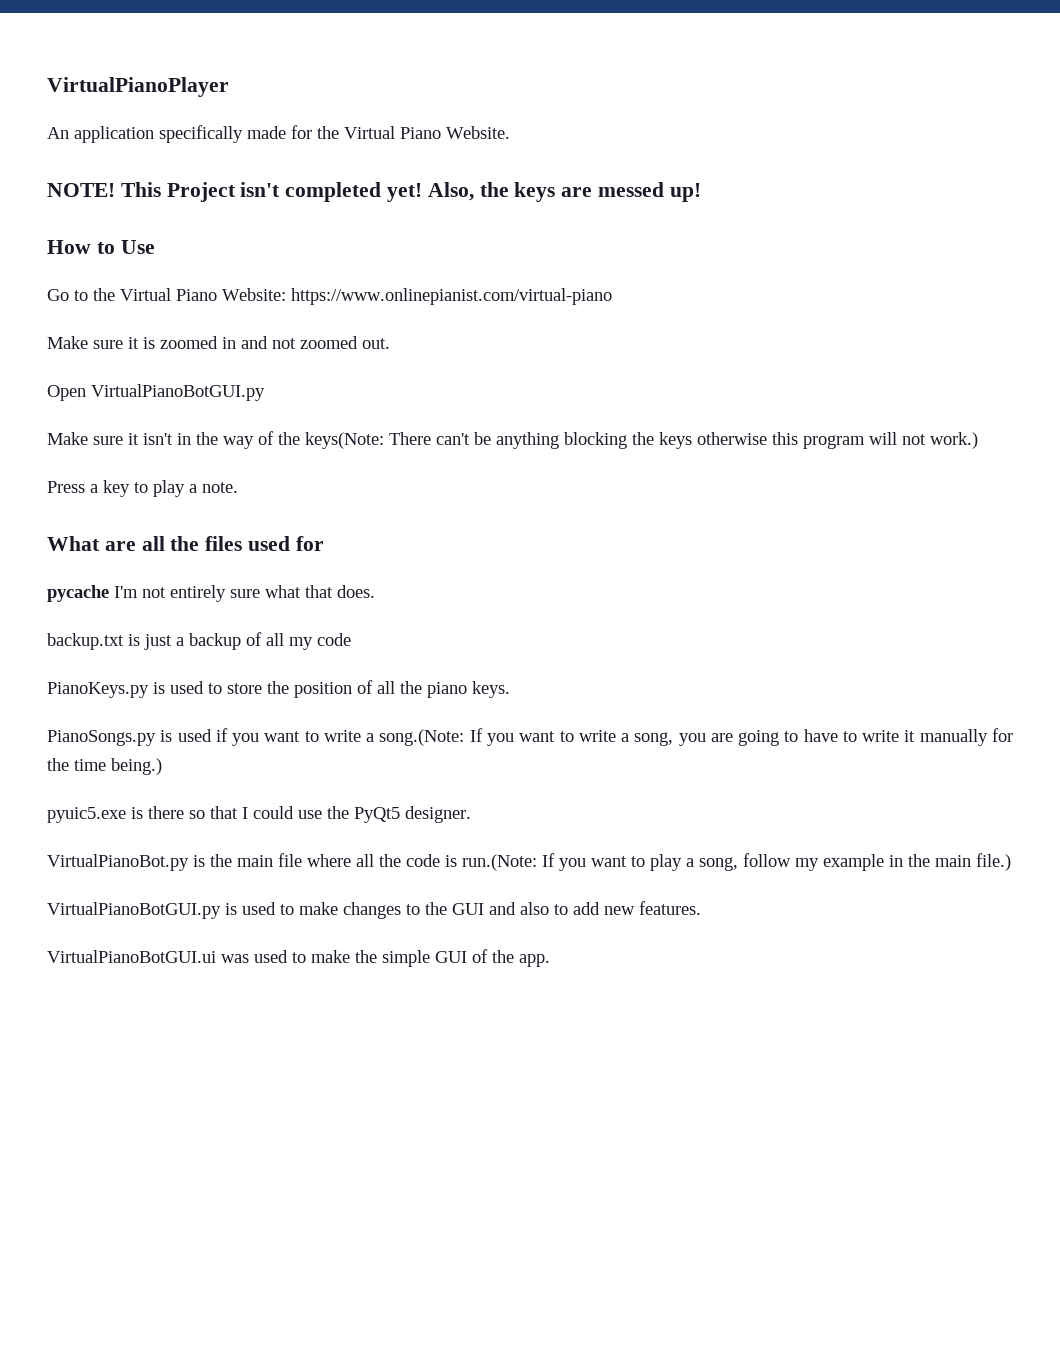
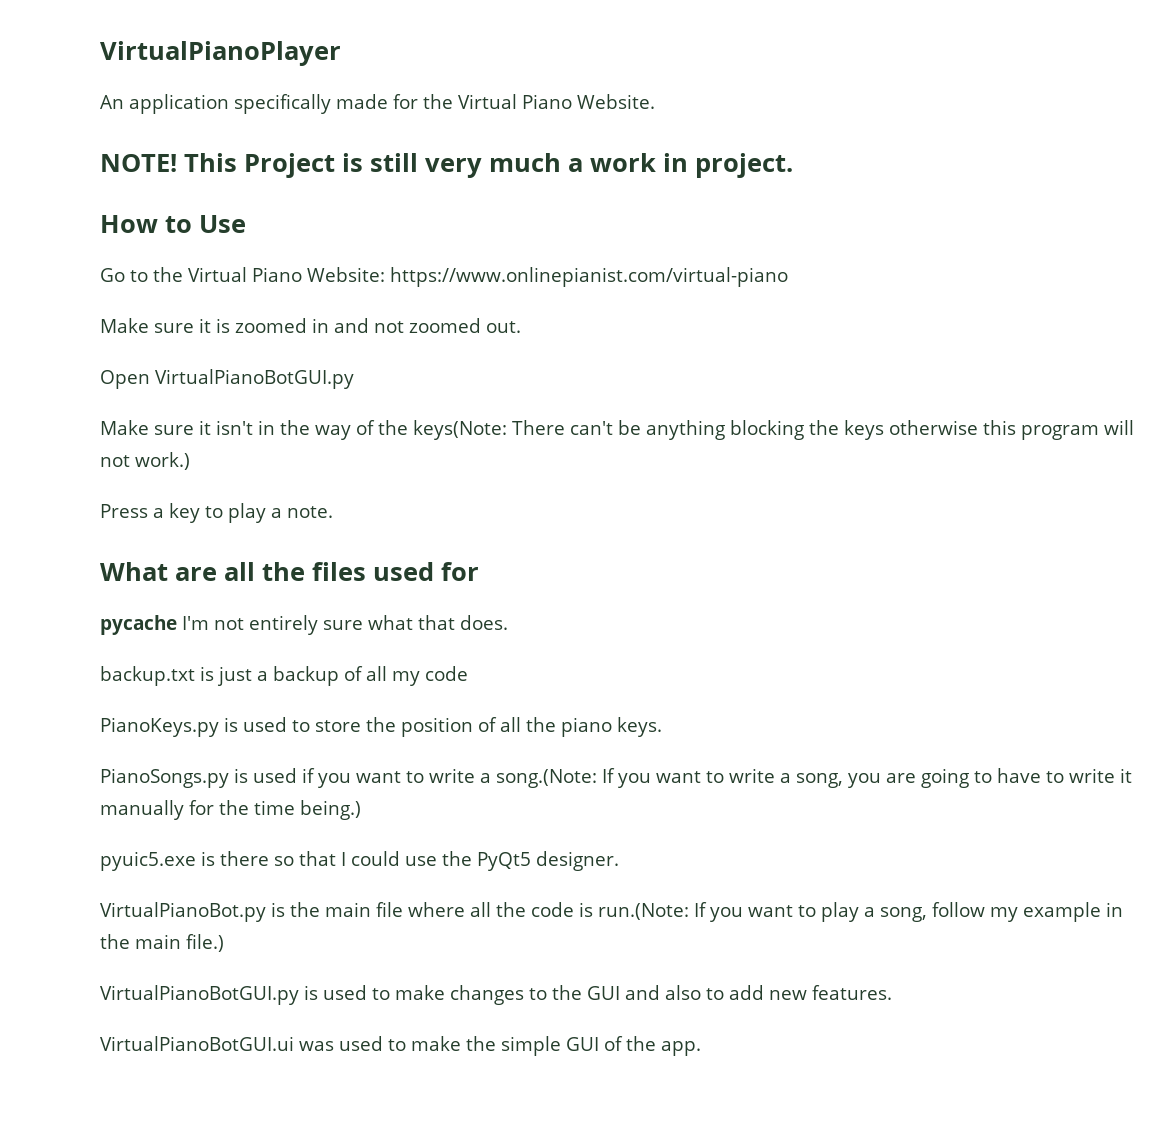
[240,182,701,202] isn't completed yet! Also, the keys are messed up! -> [342,153,793,178] is still very much a work in project.

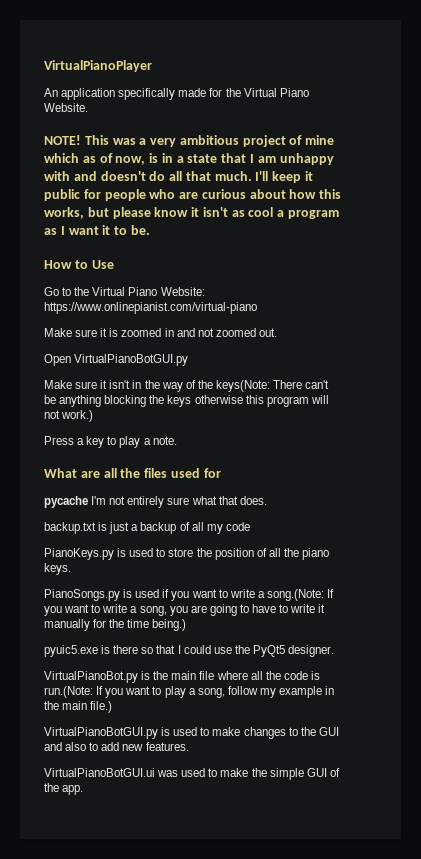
[244,153,793,178] Project is still very much a work in project. -> [112,135,335,147] [44,153,334,165] [44,171,314,183] [44,189,342,201] [44,207,340,219] [44,225,150,235] was a very ambitious project of mine which as of now, is in a state that I am unhappy with and doesn't do all that much. I'll keep it public for people who are curious about how this works, but please know it isn't as cool a program as I want it to be.

